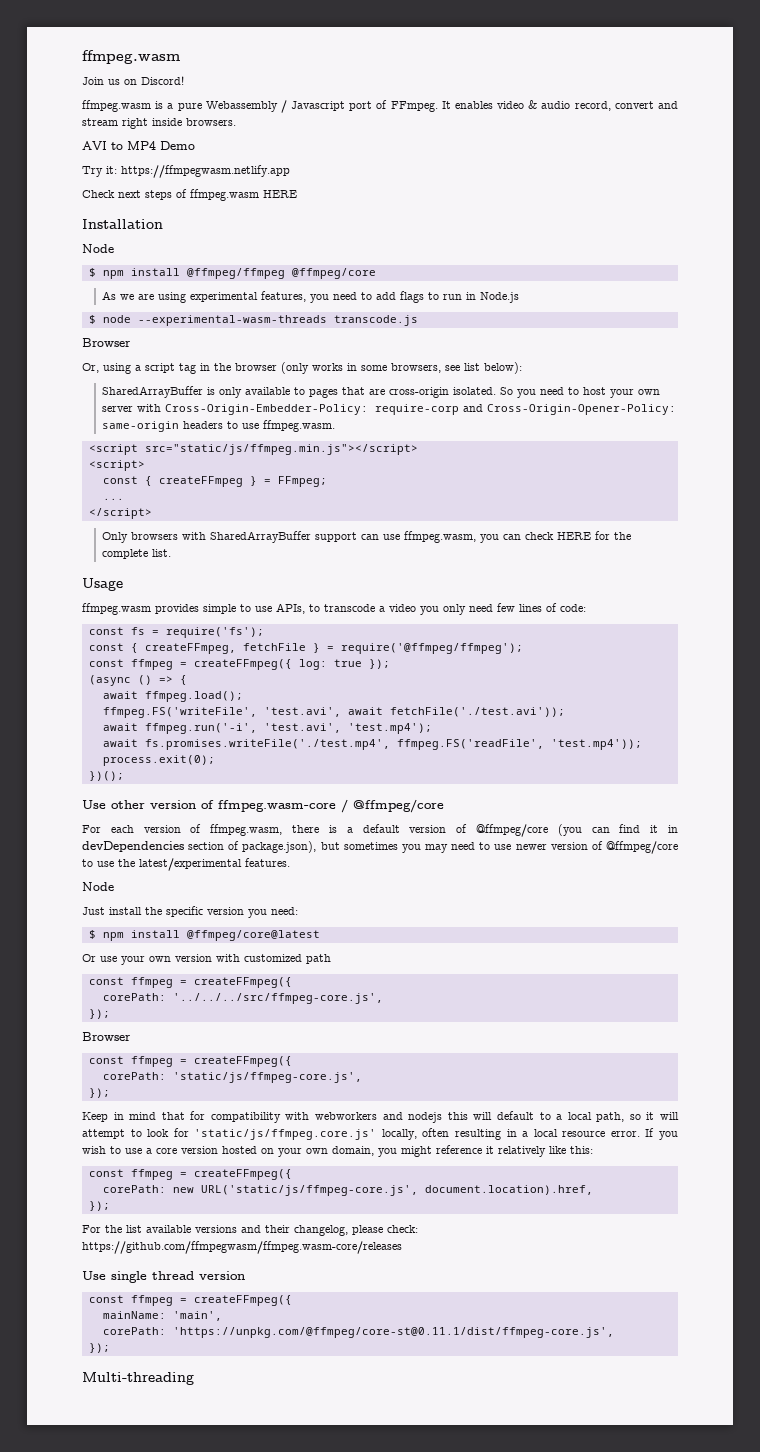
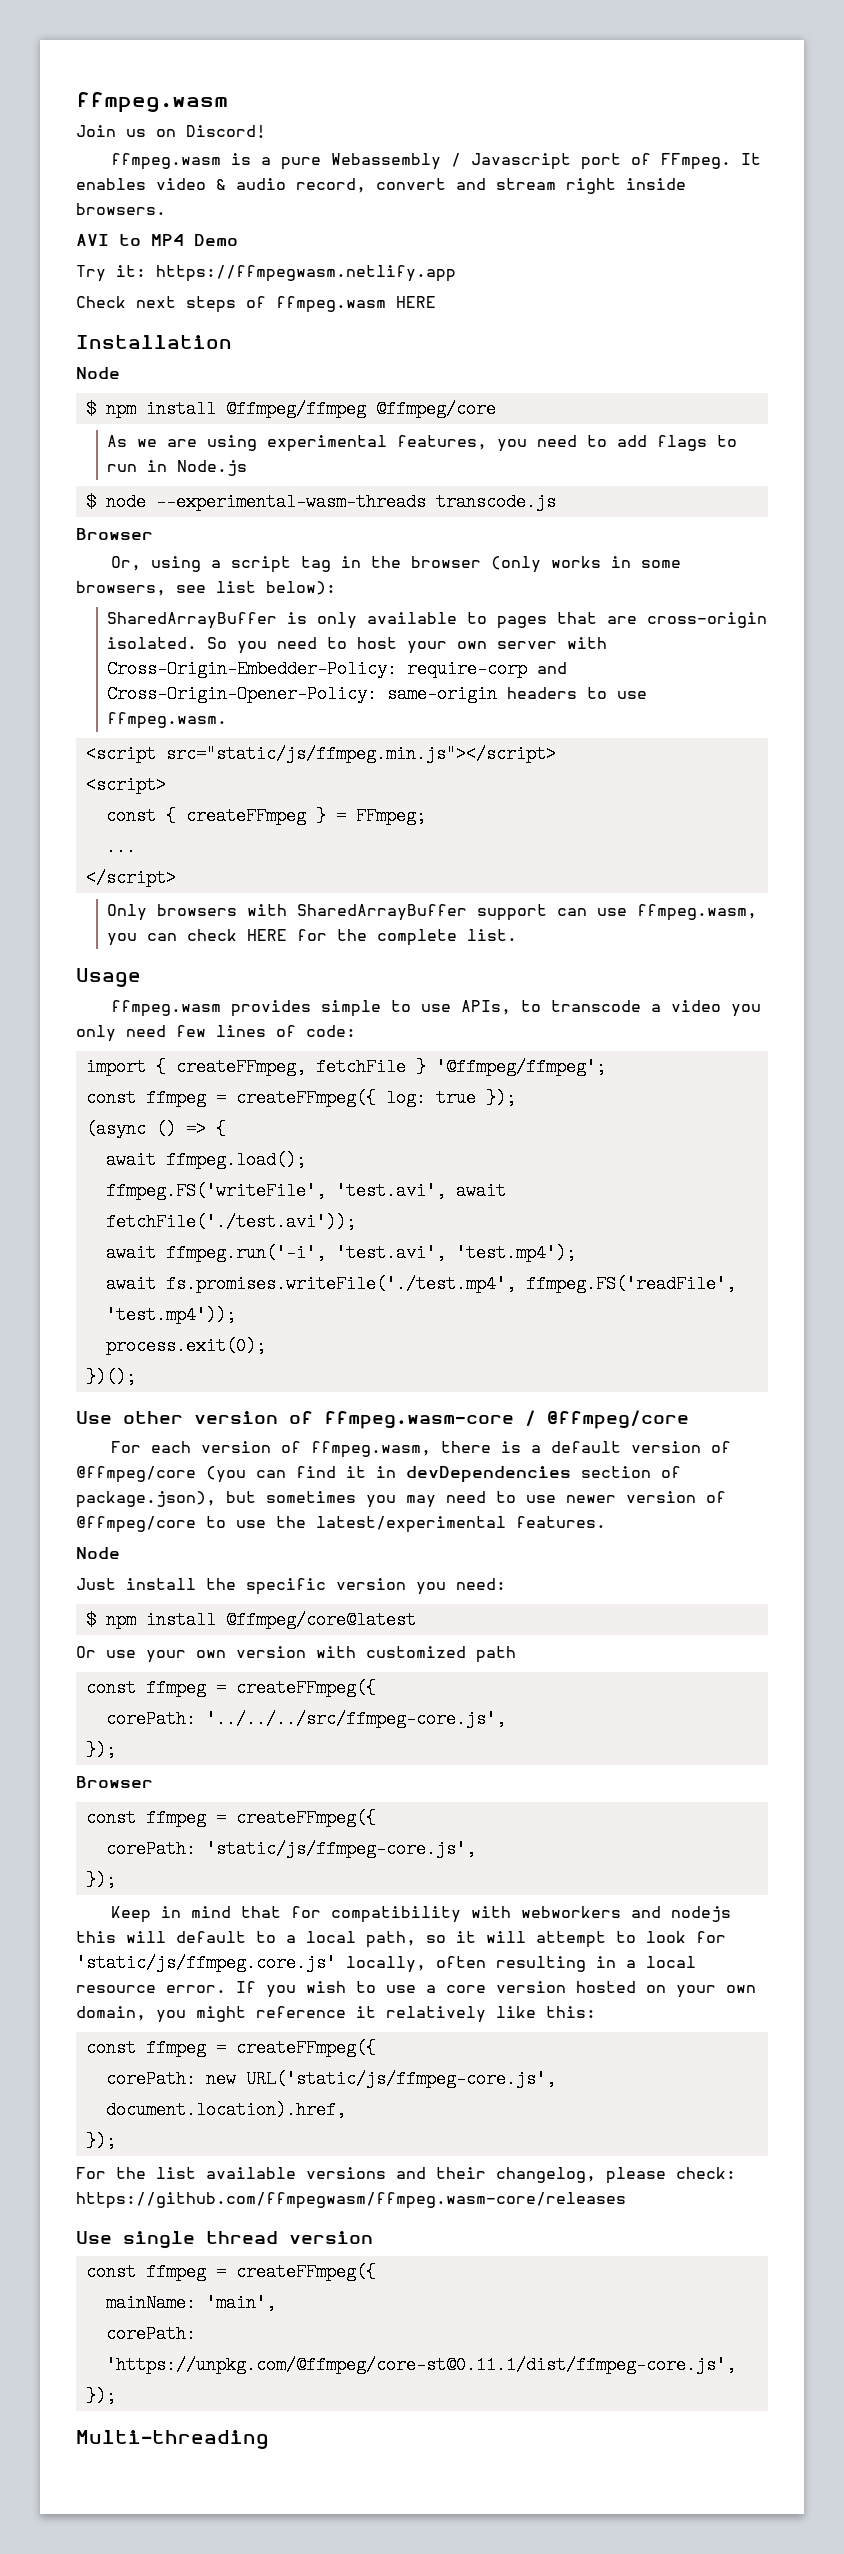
[88,627,264,638] [88,643,124,651] const fs = require('fs'); // const -> [85,1058,146,1076] import
[326,643,523,654] = require('@ffmpeg/ffmpeg'); -> [435,1058,606,1076] '@ffmpeg/ffmpeg';

